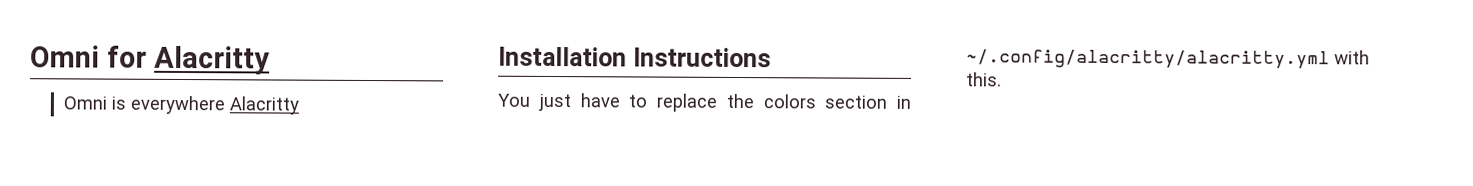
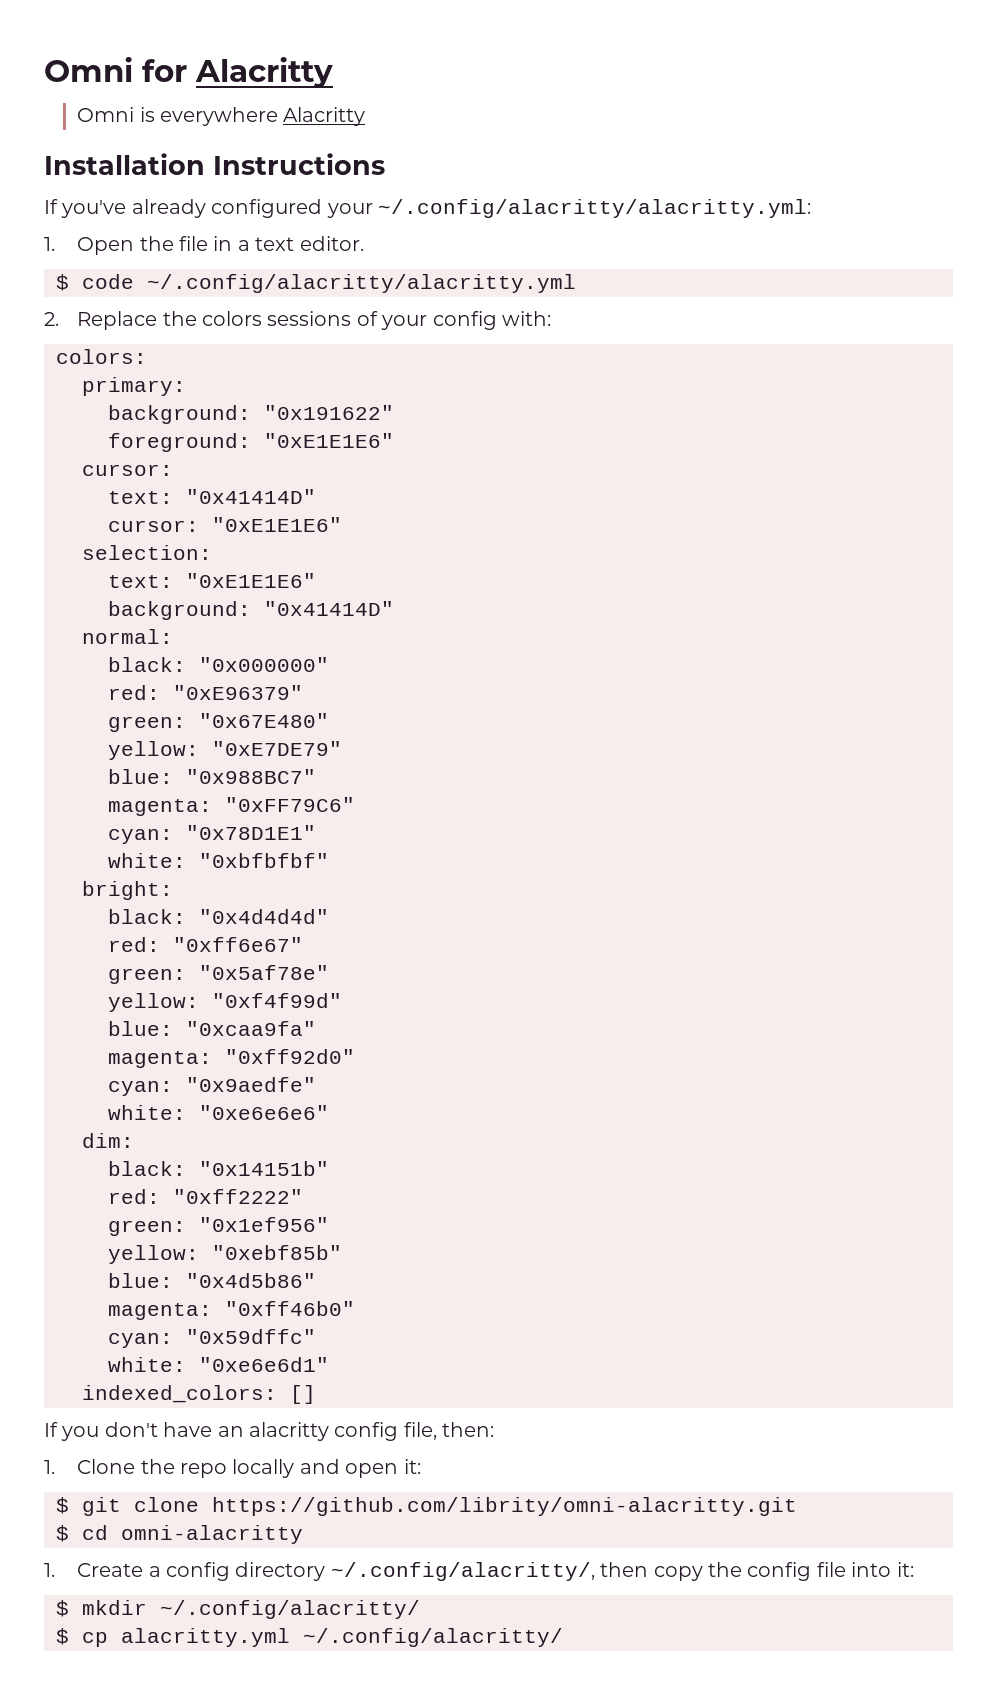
[497,93,911,112] [966,49,1370,70] [966,72,1002,87] You just have to replace the colors section in ~/.config/alacritty/alacritty.yml with this. -> [44,199,811,218] [44,236,364,255] [56,274,576,293] [44,311,552,330] [56,349,147,364] [82,377,186,396] [108,405,394,424] [108,433,394,452] [82,464,173,476] [108,489,316,504] [108,517,342,532] [82,545,212,560] [108,573,316,588] [108,601,394,620] [82,629,173,644] [108,657,329,672] [108,685,303,700] [108,713,329,732] [108,741,342,760] [108,769,316,784] [108,797,355,816] [108,825,316,844] [108,853,329,868] [82,881,173,900] [108,909,329,924] [108,937,303,952] [108,965,329,984] [108,993,342,1012] [108,1021,316,1036] [108,1049,355,1068] [108,1077,316,1096] [108,1105,329,1120] [82,1133,134,1148] [108,1161,329,1176] [108,1189,303,1204] [108,1217,329,1236] [108,1245,342,1264] [108,1273,316,1288] [108,1301,355,1320] [108,1329,316,1348] [108,1357,329,1372] [82,1385,316,1404] [44,1422,495,1441] [44,1459,421,1478] [56,1497,797,1516] [56,1525,303,1544] [44,1562,914,1581] [56,1600,420,1619] [56,1628,563,1647] If you've already configured your ~/.config/alacritty/alacritty.yml: // 1. Open the file in a text editor. // $ code ~/.config/alacritty/alacritty.yml // 2. Replace the colors sessions of your config with: // colors: // primary: // background: "0x191622" // foreground: "0xE1E1E6" // cursor: // text: "0x41414D" // cursor: "0xE1E1E6" // selection: // text: "0xE1E1E6" // background: "0x41414D" // normal: // black: "0x000000" // red: "0xE96379" // green: "0x67E480" // yellow: "0xE7DE79" // blue: "0x988BC7" // magenta: "0xFF79C6" // cyan: "0x78D1E1" // white: "0xbfbfbf" // bright: // black: "0x4d4d4d" // red: "0xff6e67" // green: "0x5af78e" // yellow: "0xf4f99d" // blue: "0xcaa9fa" // magenta: "0xff92d0" // cyan: "0x9aedfe" // white: "0xe6e6e6" // dim: // black: "0x14151b" // red: "0xff2222" // green: "0x1ef956" // yellow: "0xebf85b" // blue: "0x4d5b86" // magenta: "0xff46b0" // cyan: "0x59dffc" // white: "0xe6e6d1" // indexed_colors: [] // If you don't have an alacritty config file, then: // 1. Clone the repo locally and open it: // $ git clone https://github.com/librity/omni-alacritty.git // $ cd omni-alacritty // 1. Create a config directory ~/.config/alacritty/, then copy the config file into it: // $ mkdir ~/.config/alacritty/ // $ cp alacritty.yml ~/.config/alacritty/

